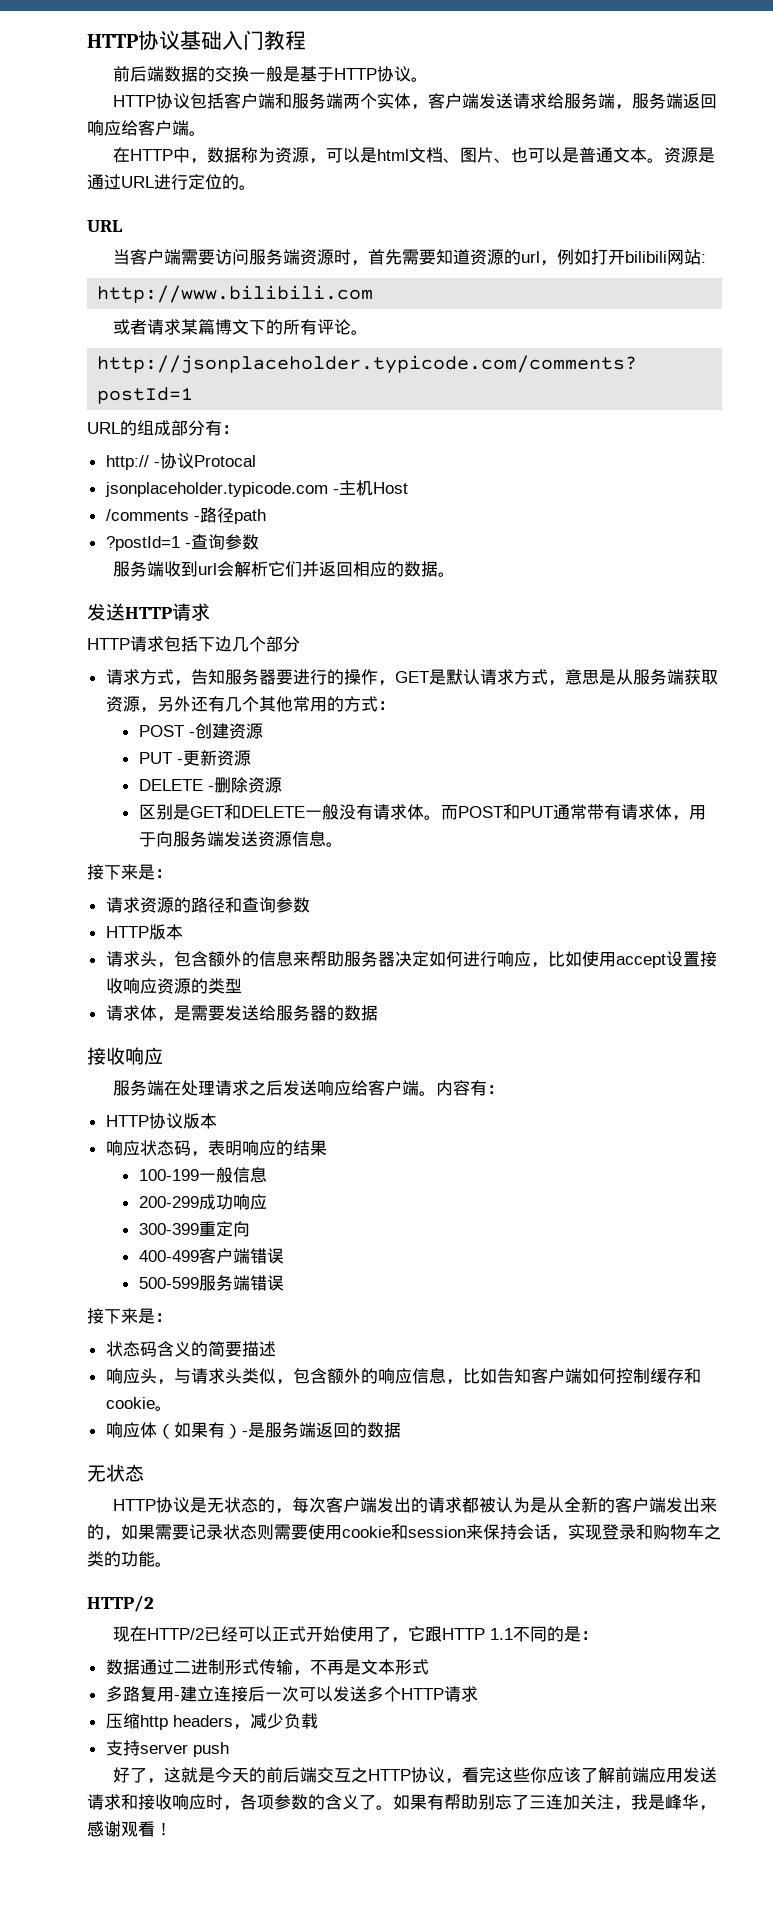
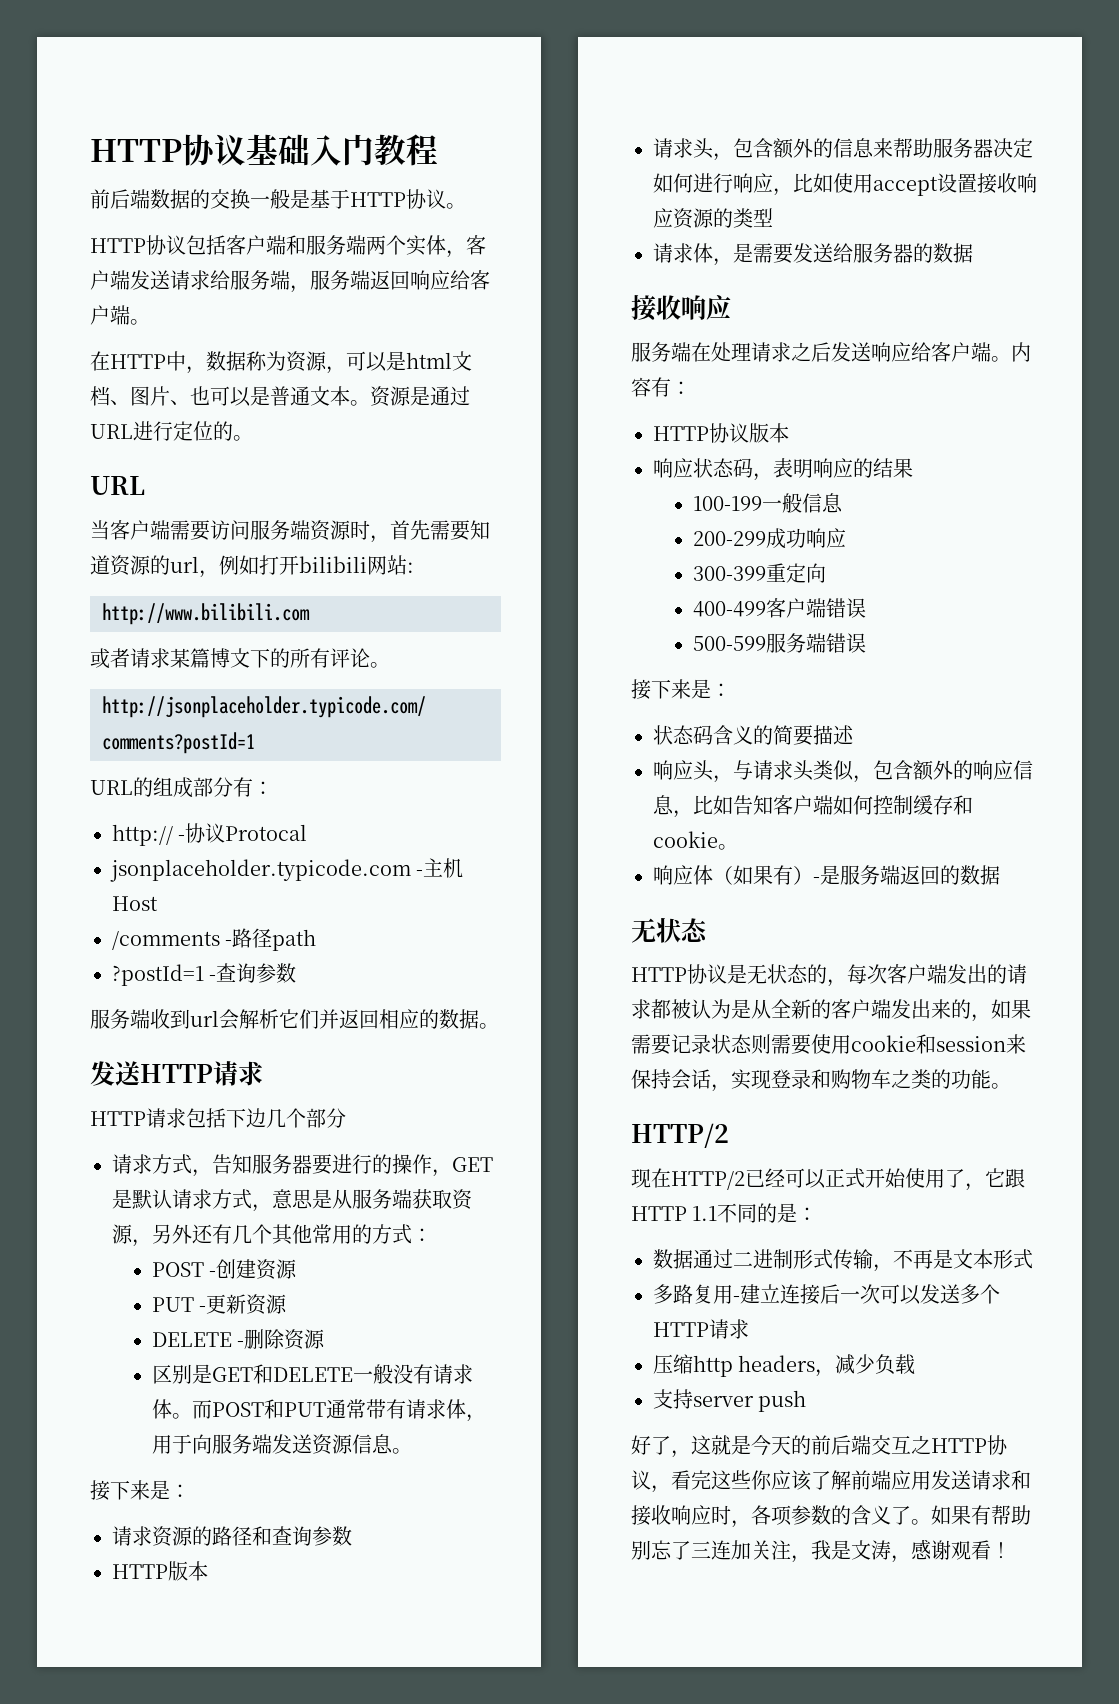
[665,1794,699,1810] 峰华 -> [851,1540,891,1560] 文涛

